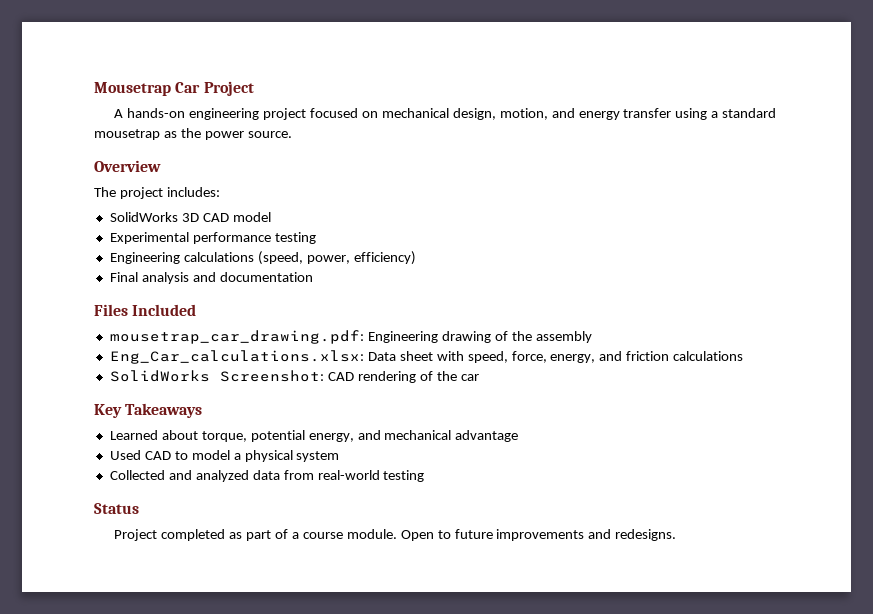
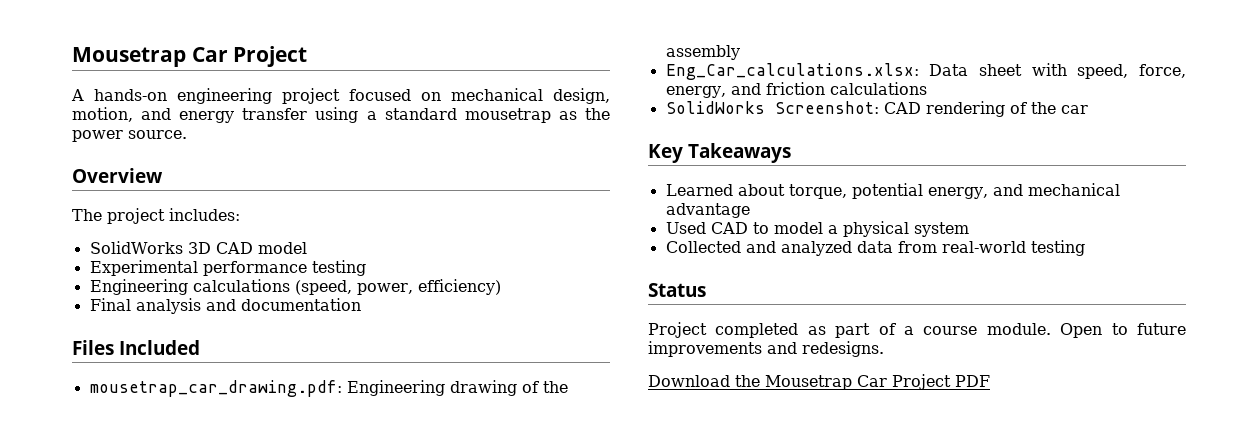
(677, 535) none -> [648,374,990,390] // Download the Mousetrap Car Project PDF

